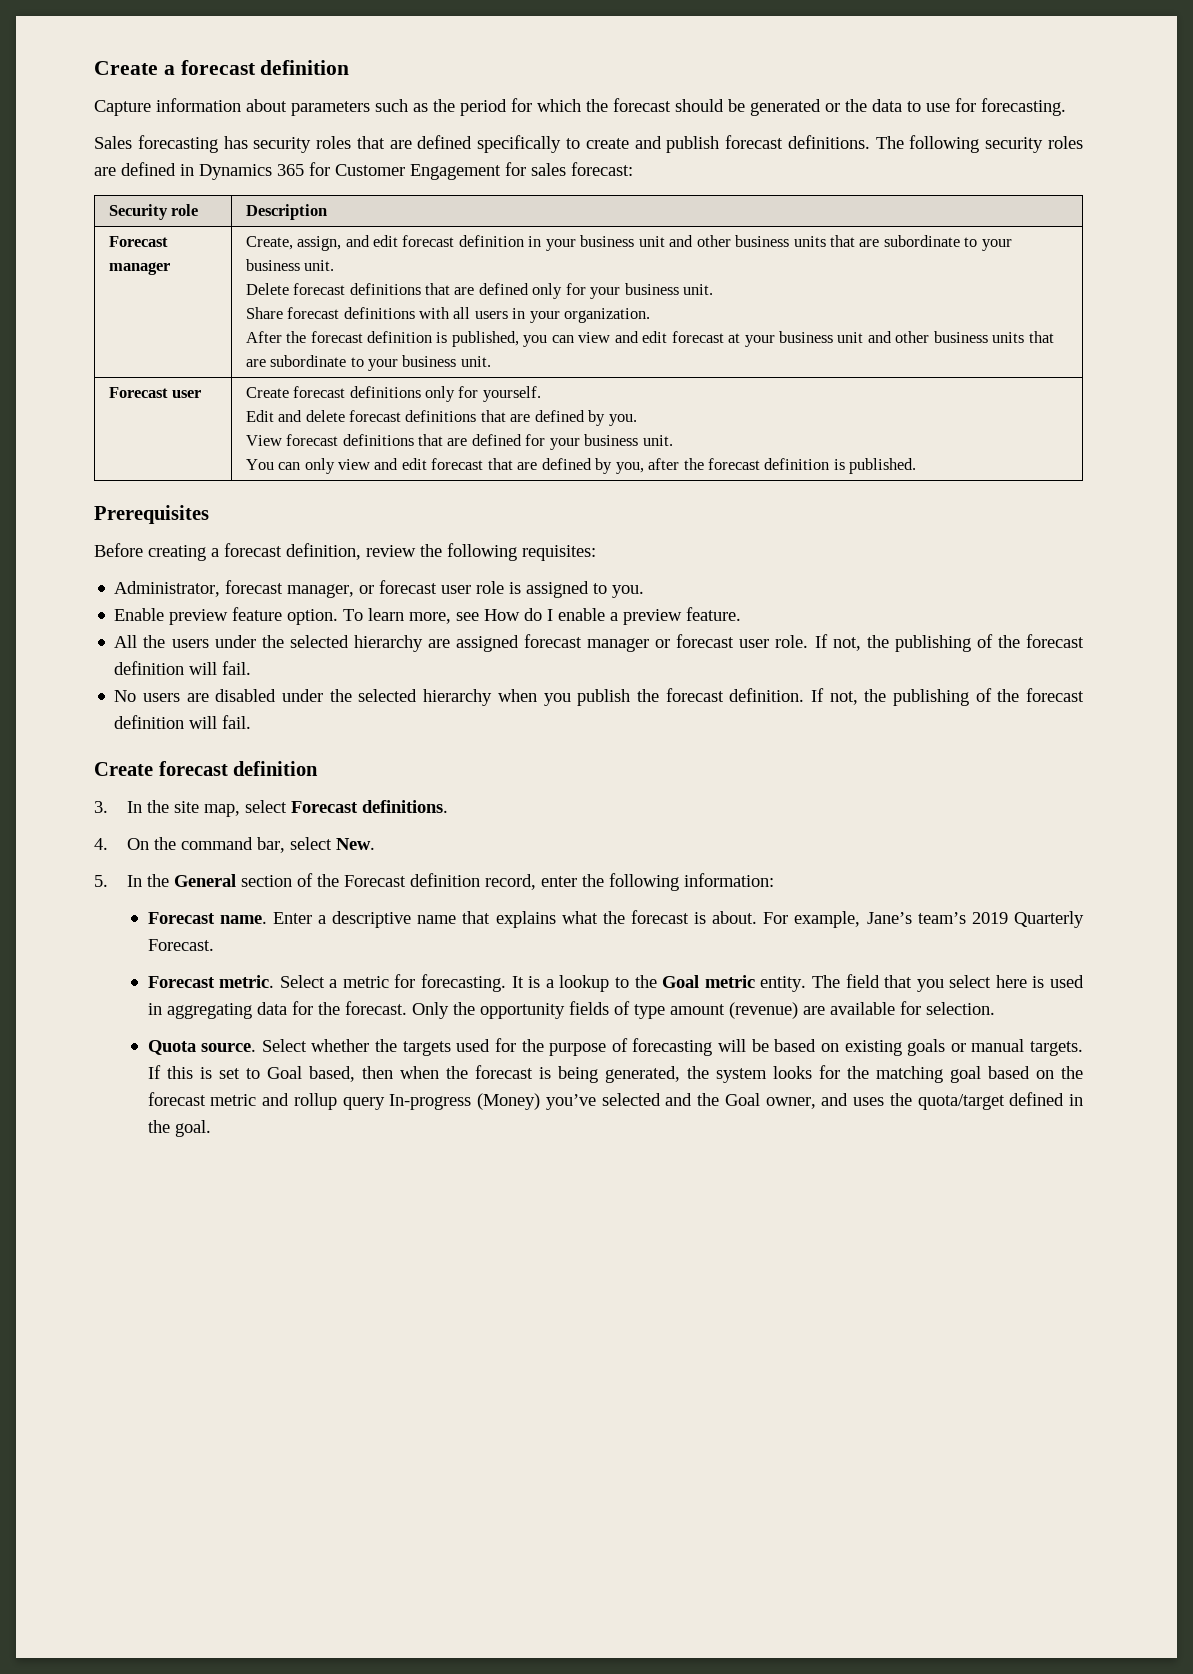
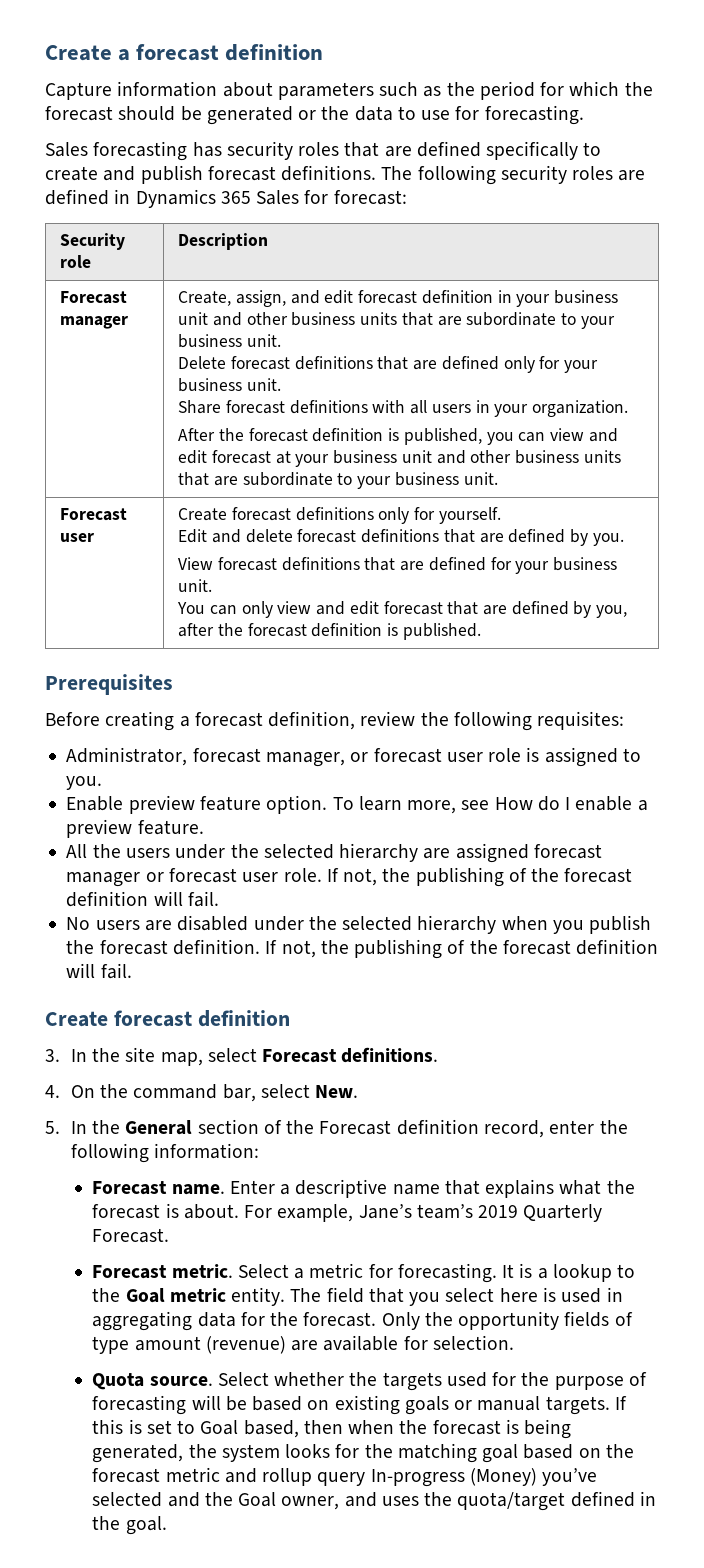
[309,162,566,180] for Customer Engagement for sales -> [256,190,329,205] Sales for

